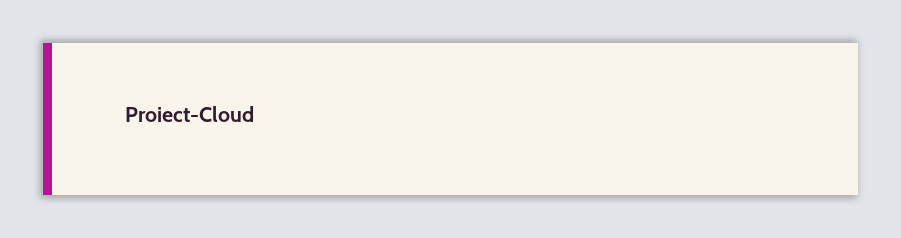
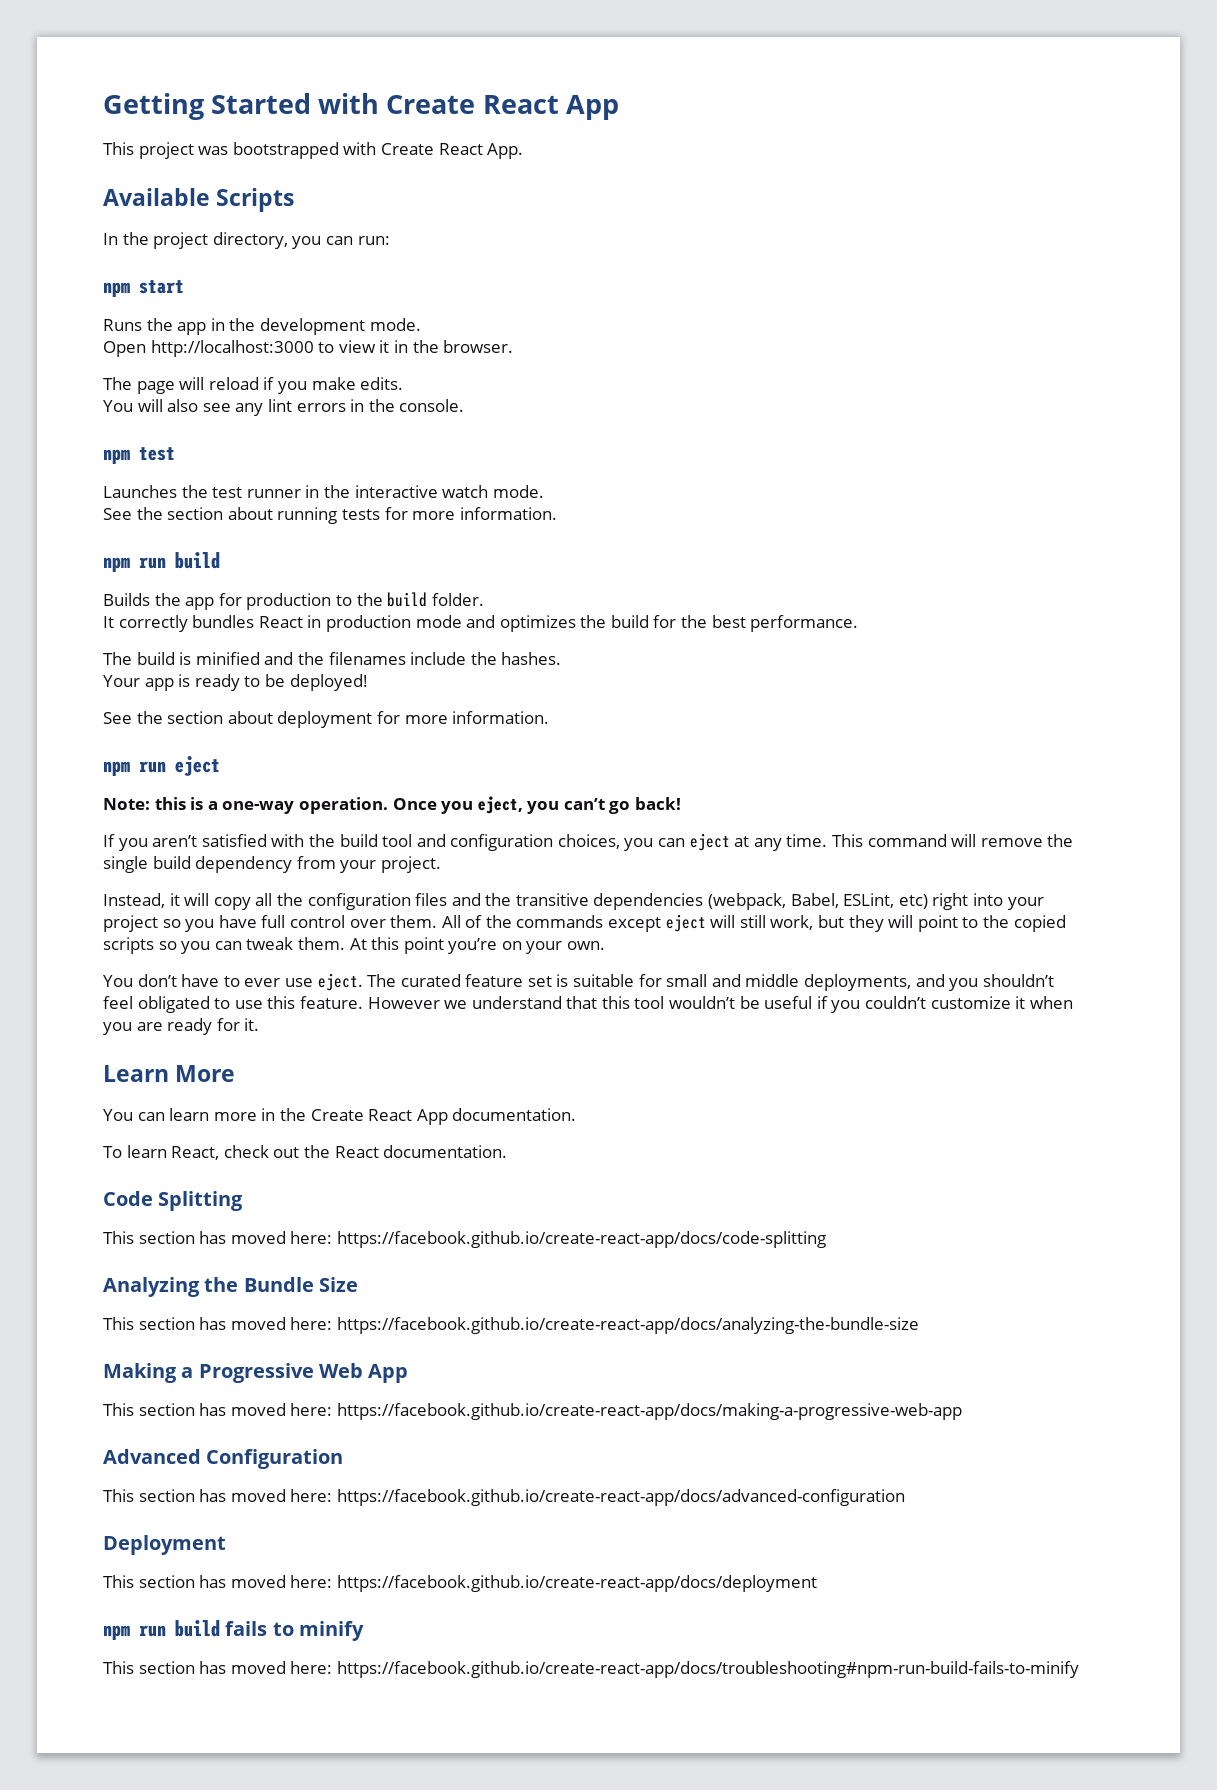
[125,106,254,122] Proiect-Cloud -> [103,93,619,120] [103,142,524,159] [103,188,295,212] [103,232,390,249] [103,280,184,297] [103,318,421,335] [103,340,514,357] [103,377,404,394] [103,399,465,416] [103,447,175,464] [103,485,544,498] [103,507,557,524] [103,552,220,572] [103,592,484,610] [103,615,859,632] [103,652,562,665] [103,674,368,691] [103,711,550,728] [103,756,220,776] [103,796,682,814] [103,833,1074,851] [103,856,441,873] [103,893,1044,910] [103,914,1066,932] [103,937,606,954] [103,973,1054,991] [103,996,1073,1013] [103,1018,260,1035] [103,1065,236,1082] [103,1108,577,1125] [103,1145,508,1160] [103,1191,244,1211] [103,1231,826,1248] [103,1277,358,1297] [103,1317,919,1334] [103,1363,409,1383] [103,1403,962,1420] [103,1449,344,1469] [103,1489,905,1506] [103,1535,226,1555] [103,1575,817,1592] [103,1620,364,1641] [103,1661,1079,1678] Getting Started with Create React App // This project was bootstrapped with Create React App. // Available Scripts // In the project directory, you can run: // npm start // Runs the app in the development mode. // Open http://localhost:3000 to view it in the browser. // The page will reload if you make edits. // You will also see any lint errors in the console. // npm test // Launches the test runner in the interactive watch mode. // See the section about running tests for more information. // npm run build // Builds the app for production to the build folder. // It correctly bundles React in production mode and optimizes the build for the best performance. // The build is minified and the filenames include the hashes. // Your app is ready to be deployed! // See the section about deployment for more information. // npm run eject // Note: this is a one-way operation. Once you eject, you can’t go back! // If you aren’t satisfied with the build tool and configuration choices, you can eject at any time. This command will remove the single build dependency from your project. // Instead, it will copy all the configuration files and the transitive dependencies (webpack, Babel, ESLint, etc) right into your project so you have full control over them. All of the commands except eject will still work, but they will point to the copied scripts so you can tweak them. At this point you’re on your own. // You don’t have to ever use eject. The curated feature set is suitable for small and middle deployments, and you shouldn’t feel obligated to use this feature. However we understand that this tool wouldn’t be useful if you couldn’t customize it when you are ready for it. // Learn More // You can learn more in the Create React App documentation. // To learn React, check out the React documentation. // Code Splitting // This section has moved here: https://facebook.github.io/create-react-app/docs/code-splitting // Analyzing the Bundle Size // This section has moved here: https://facebook.github.io/create-react-app/docs/analyzing-the-bundle-size // Making a Progressive Web App // This section has moved here: https://facebook.github.io/create-react-app/docs/making-a-progressive-web-app // Advanced Configuration // This section has moved here: https://facebook.github.io/create-react-app/docs/advanced-configuration // Deployment // This section has moved here: https://facebook.github.io/create-react-app/docs/deployment // npm run build fails to minify // This section has moved here: https://facebook.github.io/create-react-app/docs/troubleshooting#npm-run-build-fails-to-minify

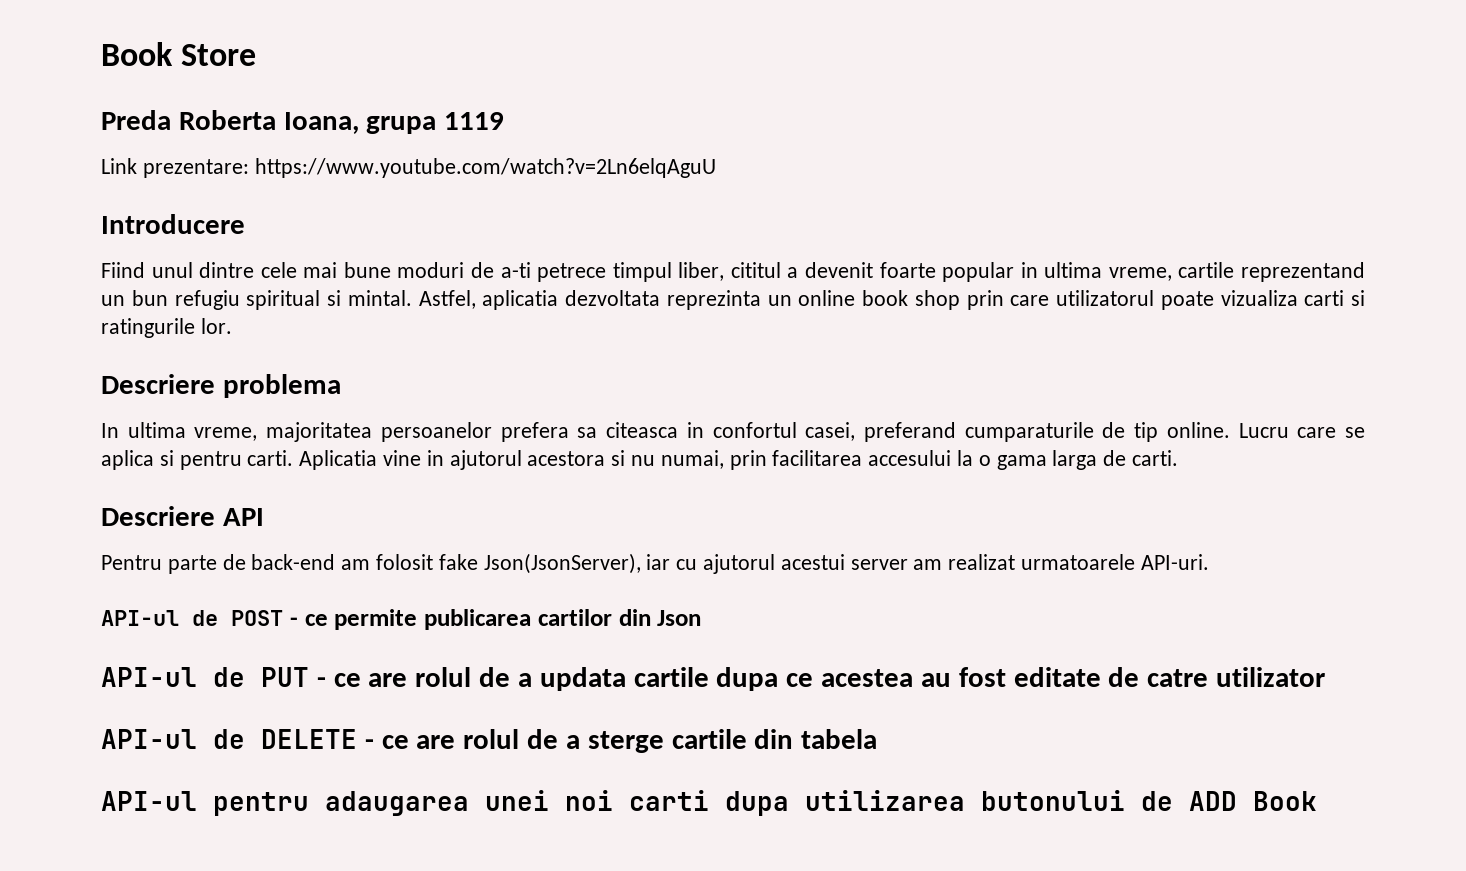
[103,93,619,120] [103,142,524,159] [103,188,295,212] [103,232,390,249] [103,280,184,297] [103,318,421,335] [103,340,514,357] [103,377,404,394] [103,399,465,416] [103,447,175,464] [103,485,544,498] [103,507,557,524] [103,552,220,572] [103,592,484,610] [103,615,859,632] [103,652,562,665] [103,674,368,691] [103,711,550,728] [103,756,220,776] [103,796,682,814] [103,833,1074,851] [103,856,441,873] [103,893,1044,910] [103,914,1066,932] [103,937,606,954] [103,973,1054,991] [103,996,1073,1013] [103,1018,260,1035] [103,1065,236,1082] [103,1108,577,1125] [103,1145,508,1160] [103,1191,244,1211] [103,1231,826,1248] [103,1277,358,1297] [103,1317,919,1334] [103,1363,409,1383] [103,1403,962,1420] [103,1449,344,1469] [103,1489,905,1506] [103,1535,226,1555] [103,1575,817,1592] [103,1620,364,1641] [103,1661,1079,1678] Getting Started with Create React App // This project was bootstrapped with Create React App. // Available Scripts // In the project directory, you can run: // npm start // Runs the app in the development mode. // Open http://localhost:3000 to view it in the browser. // The page will reload if you make edits. // You will also see any lint errors in the console. // npm test // Launches the test runner in the interactive watch mode. // See the section about running tests for more information. // npm run build // Builds the app for production to the build folder. // It correctly bundles React in production mode and optimizes the build for the best performance. // The build is minified and the filenames include the hashes. // Your app is ready to be deployed! // See the section about deployment for more information. // npm run eject // Note: this is a one-way operation. Once you eject, you can’t go back! // If you aren’t satisfied with the build tool and configuration choices, you can eject at any time. This command will remove the single build dependency from your project. // Instead, it will copy all the configuration files and the transitive dependencies (webpack, Babel, ESLint, etc) right into your project so you have full control over them. All of the commands except eject will still work, but they will point to the copied scripts so you can tweak them. At this point you’re on your own. // You don’t have to ever use eject. The curated feature set is suitable for small and middle deployments, and you shouldn’t feel obligated to use this feature. However we understand that this tool wouldn’t be useful if you couldn’t customize it when you are ready for it. // Learn More // You can learn more in the Create React App documentation. // To learn React, check out the React documentation. // Code Splitting // This section has moved here: https://facebook.github.io/create-react-app/docs/code-splitting // Analyzing the Bundle Size // This section has moved here: https://facebook.github.io/create-react-app/docs/analyzing-the-bundle-size // Making a Progressive Web App // This section has moved here: https://facebook.github.io/create-react-app/docs/making-a-progressive-web-app // Advanced Configuration // This section has moved here: https://facebook.github.io/create-react-app/docs/advanced-configuration // Deployment // This section has moved here: https://facebook.github.io/create-react-app/docs/deployment // npm run build fails to minify // This section has moved here: https://facebook.github.io/create-react-app/docs/troubleshooting#npm-run-build-fails-to-minify -> [101,42,257,66] [101,110,505,134] [101,158,716,178] [101,214,245,234] [101,262,1365,282] [101,290,1365,310] [101,318,232,338] [101,374,341,398] [101,422,1365,442] [101,450,1179,470] [101,506,264,526] [101,553,1209,574] [101,609,702,630] [101,667,1326,691] [101,729,878,753] [101,790,1317,816] Book Store // Preda Roberta Ioana, grupa 1119 // Link prezentare: https://www.youtube.com/watch?v=2Ln6elqAguU // Introducere // Fiind unul dintre cele mai bune moduri de a-ti petrece timpul liber, cititul a devenit foarte popular in ultima vreme, cartile reprezentand un bun refugiu spiritual si mintal. Astfel, aplicatia dezvoltata reprezinta un online book shop prin care utilizatorul poate vizualiza carti si ratingurile lor. // Descriere problema // In ultima vreme, majoritatea persoanelor prefera sa citeasca in confortul casei, preferand cumparaturile de tip online. Lucru care se aplica si pentru carti. Aplicatia vine in ajutorul acestora si nu numai, prin facilitarea accesului la o gama larga de carti. // Descriere API // Pentru parte de back-end am folosit fake Json(JsonServer), iar cu ajutorul acestui server am realizat urmatoarele API-uri. // API-ul de POST - ce permite publicarea cartilor din Json // API-ul de PUT - ce are rolul de a updata cartile dupa ce acestea au fost editate de catre utilizator // API-ul de DELETE - ce are rolul de a sterge cartile din tabela // API-ul pentru adaugarea unei noi carti dupa utilizarea butonului de ADD Book

